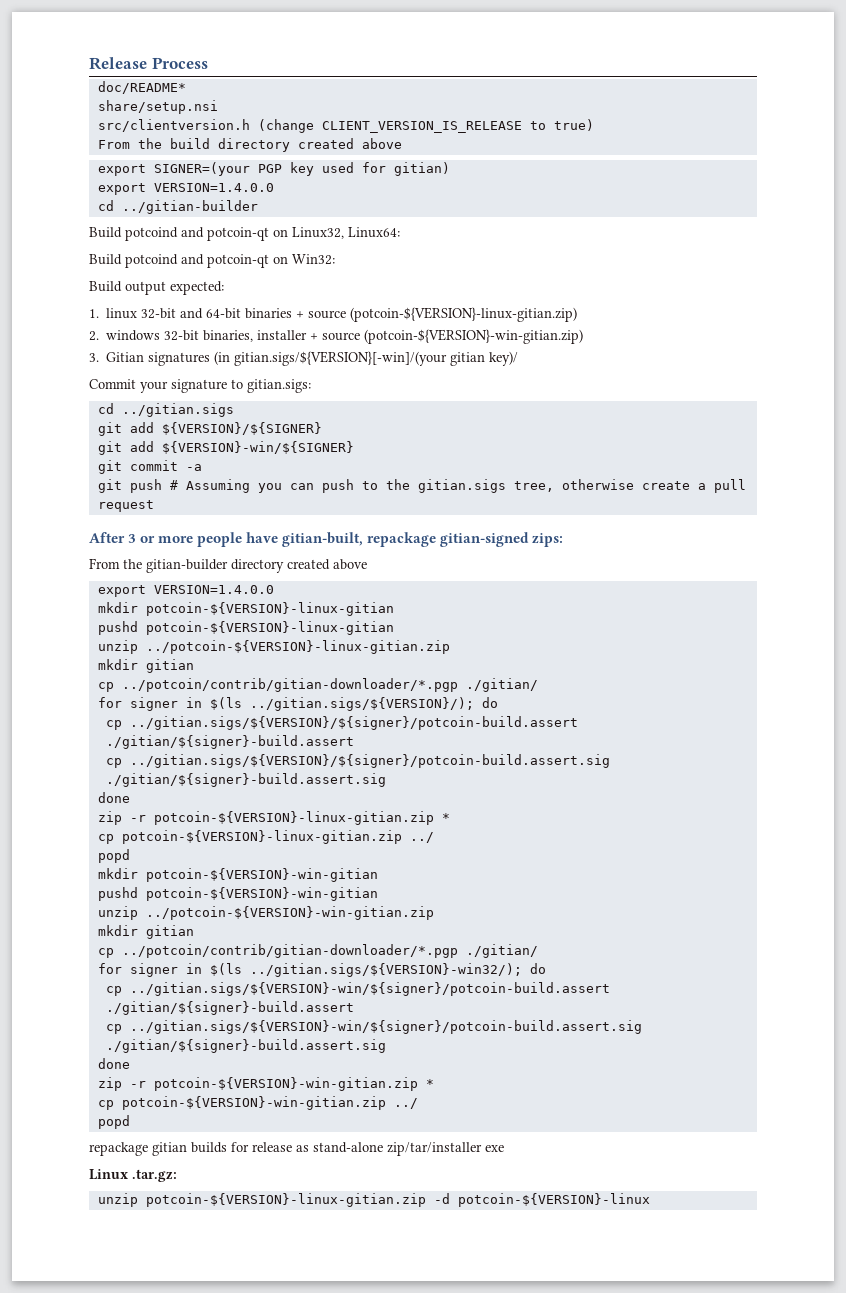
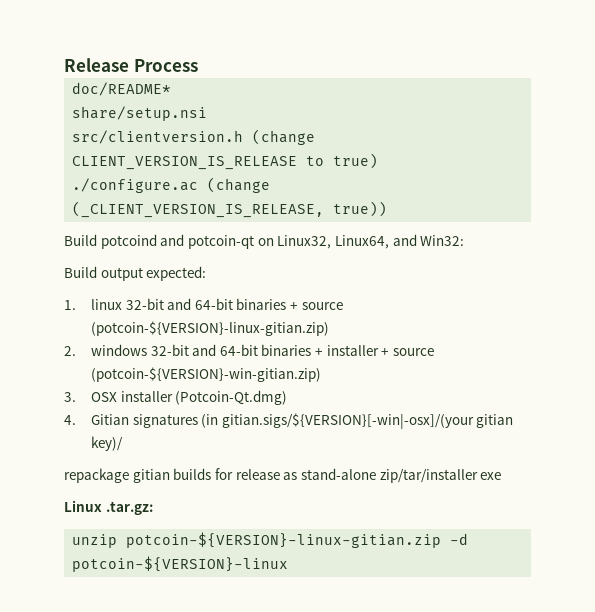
[97,138,402,152] [97,162,450,176] [97,183,274,195] [97,200,258,214] From the build directory created above // export SIGNER=(your PGP key used for gitian) // export VERSION=1.4.0.0 // cd ../gitian-builder -> [72,177,271,193] [72,201,388,218] ./configure.ac (change (_CLIENT_VERSION_IS_RELEASE, true))
[348,227,400,238] [89,254,288,268] Linux64: // Build potcoind and potcoin-qt on -> [334,234,417,249] Linux64, and
[203,330,254,342] binaries, -> [192,344,324,356] and 64-bit binaries +
(99, 357) none -> [90,390,288,405] [64,415,76,425] OSX installer (Potcoin-Qt.dmg) // 4.
[234,351,448,366] gitian.sigs/${VERSION}[-win]/(your -> [221,413,474,429] gitian.sigs/${VERSION}[-win|-osx]/(your
[89,379,311,393] [97,403,234,417] [97,422,322,436] [97,441,354,455] [97,460,202,474] [97,479,746,493] [97,500,154,512] [89,532,564,547] [89,558,367,573] [97,585,274,597] [97,602,394,616] [97,621,394,635] [97,640,450,654] [97,659,194,673] [97,678,538,692] [97,697,498,711] [105,716,578,730] [105,735,354,749] [105,754,610,768] [105,773,386,787] [97,792,130,803] [97,811,450,825] [97,830,434,844] [97,849,130,863] [97,868,378,882] [97,887,378,901] [97,906,434,920] [97,925,194,939] [97,944,538,958] [97,963,546,977] [105,982,610,996] [105,1001,354,1015] [105,1020,642,1034] [105,1039,386,1053] [97,1058,130,1069] [97,1077,434,1091] [97,1096,418,1110] [97,1115,130,1129] // Commit your signature to gitian.sigs: // cd ../gitian.sigs // git add ${VERSION}/${SIGNER} // git add ${VERSION}-win/${SIGNER} // git commit -a // git push # Assuming you can push to the gitian.sigs tree, otherwise create a pull request // After 3 or more people have gitian-built, repackage gitian-signed zips: // From the gitian-builder directory created above // export VERSION=1.4.0.0 // mkdir potcoin-${VERSION}-linux-gitian // pushd potcoin-${VERSION}-linux-gitian // unzip ../potcoin-${VERSION}-linux-gitian.zip // mkdir gitian // cp ../potcoin/contrib/gitian-downloader/*.pgp ./gitian/ // for signer in $(ls ../gitian.sigs/${VERSION}/); do // cp ../gitian.sigs/${VERSION}/${signer}/potcoin-build.assert ./gitian/${signer}-build.assert // cp ../gitian.sigs/${VERSION}/${signer}/potcoin-build.assert.sig ./gitian/${signer}-build.assert.sig // done // zip -r potcoin-${VERSION}-linux-gitian.zip * // cp potcoin-${VERSION}-linux-gitian.zip ../ // popd // mkdir potcoin-${VERSION}-win-gitian // pushd potcoin-${VERSION}-win-gitian // unzip ../potcoin-${VERSION}-win-gitian.zip // mkdir gitian // cp ../potcoin/contrib/gitian-downloader/*.pgp ./gitian/ // for signer in $(ls ../gitian.sigs/${VERSION}-win32/); do // cp ../gitian.sigs/${VERSION}-win/${signer}/potcoin-build.assert ./gitian/${signer}-build.assert // cp ../gitian.sigs/${VERSION}-win/${signer}/potcoin-build.assert.sig ./gitian/${signer}-build.assert.sig // done // zip -r potcoin-${VERSION}-win-gitian.zip * // cp potcoin-${VERSION}-win-gitian.zip ../ // popd -> (123, 443) none

